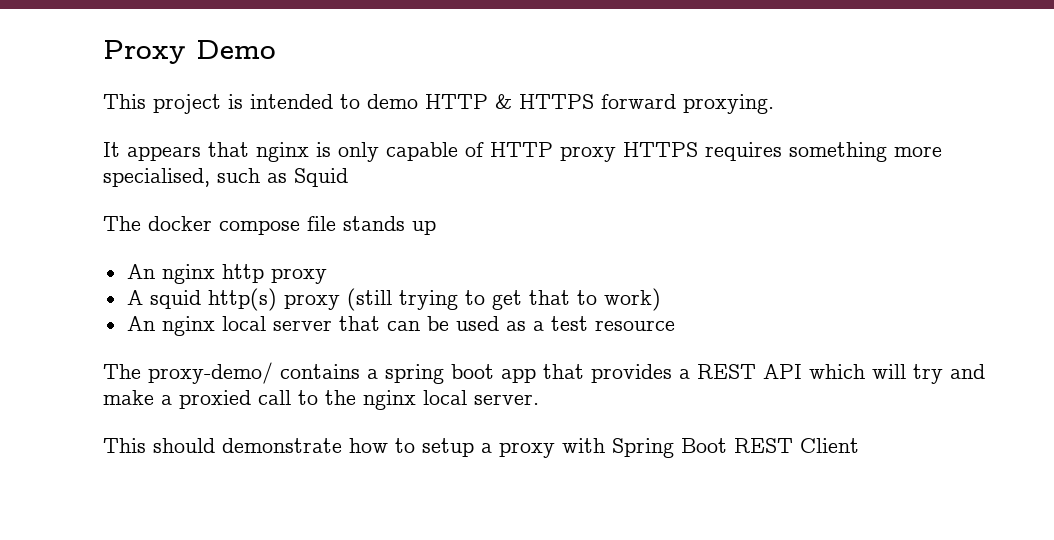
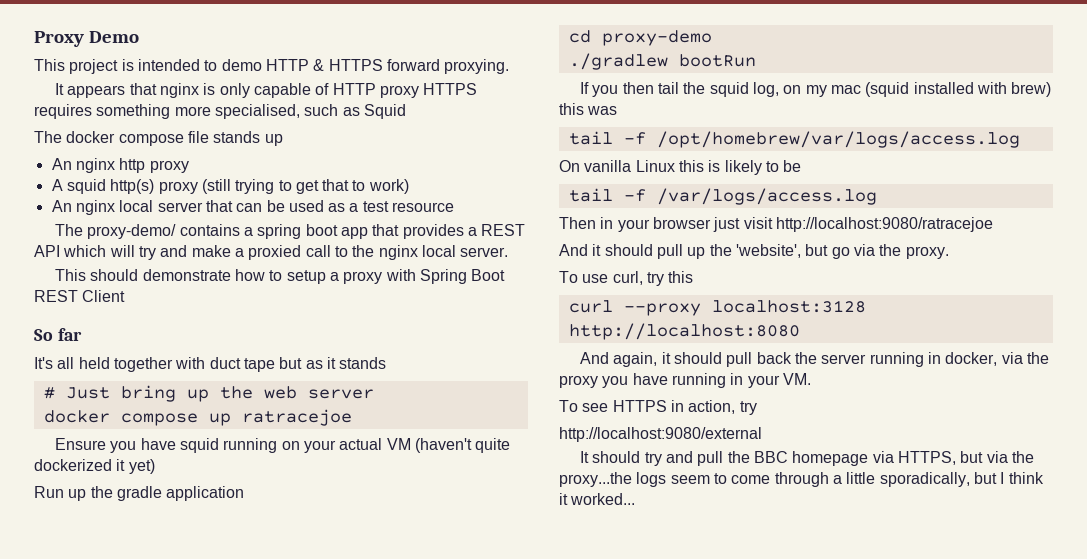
(859, 445) none -> [34,328,82,341] [34,357,387,372] [43,385,374,402] [43,409,352,426] [55,438,511,453] [34,459,155,474] [34,486,245,501] [568,30,712,46] [568,53,756,70] [580,82,1052,97] [559,103,618,115] [568,131,1020,148] [559,160,802,175] [568,188,877,205] [559,217,993,232] [559,244,949,259] [559,271,694,286] [568,300,866,316] [568,323,800,340] [580,352,1049,367] [559,373,811,388] [559,400,757,415] [559,427,762,442] [580,451,1034,466] [559,472,1044,487] [559,493,636,505] // So far // It's all held together with duct tape but as it stands // # Just bring up the web server // docker compose up ratracejoe // Ensure you have squid running on your actual VM (haven't quite dockerized it yet) // Run up the gradle application // cd proxy-demo // ./gradlew bootRun // If you then tail the squid log, on my mac (squid installed with brew) this was // tail -f /opt/homebrew/var/logs/access.log // On vanilla Linux this is likely to be // tail -f /var/logs/access.log // Then in your browser just visit http://localhost:9080/ratracejoe // And it should pull up the 'website', but go via the proxy. // To use curl, try this // curl --proxy localhost:3128 http://localhost:8080 // And again, it should pull back the server running in docker, via the proxy you have running in your VM. // To see HTTPS in action, try // http://localhost:9080/external // It should try and pull the BBC homepage via HTTPS, but via the proxy...the logs seem to come through a little sporadically, but I think it worked...

